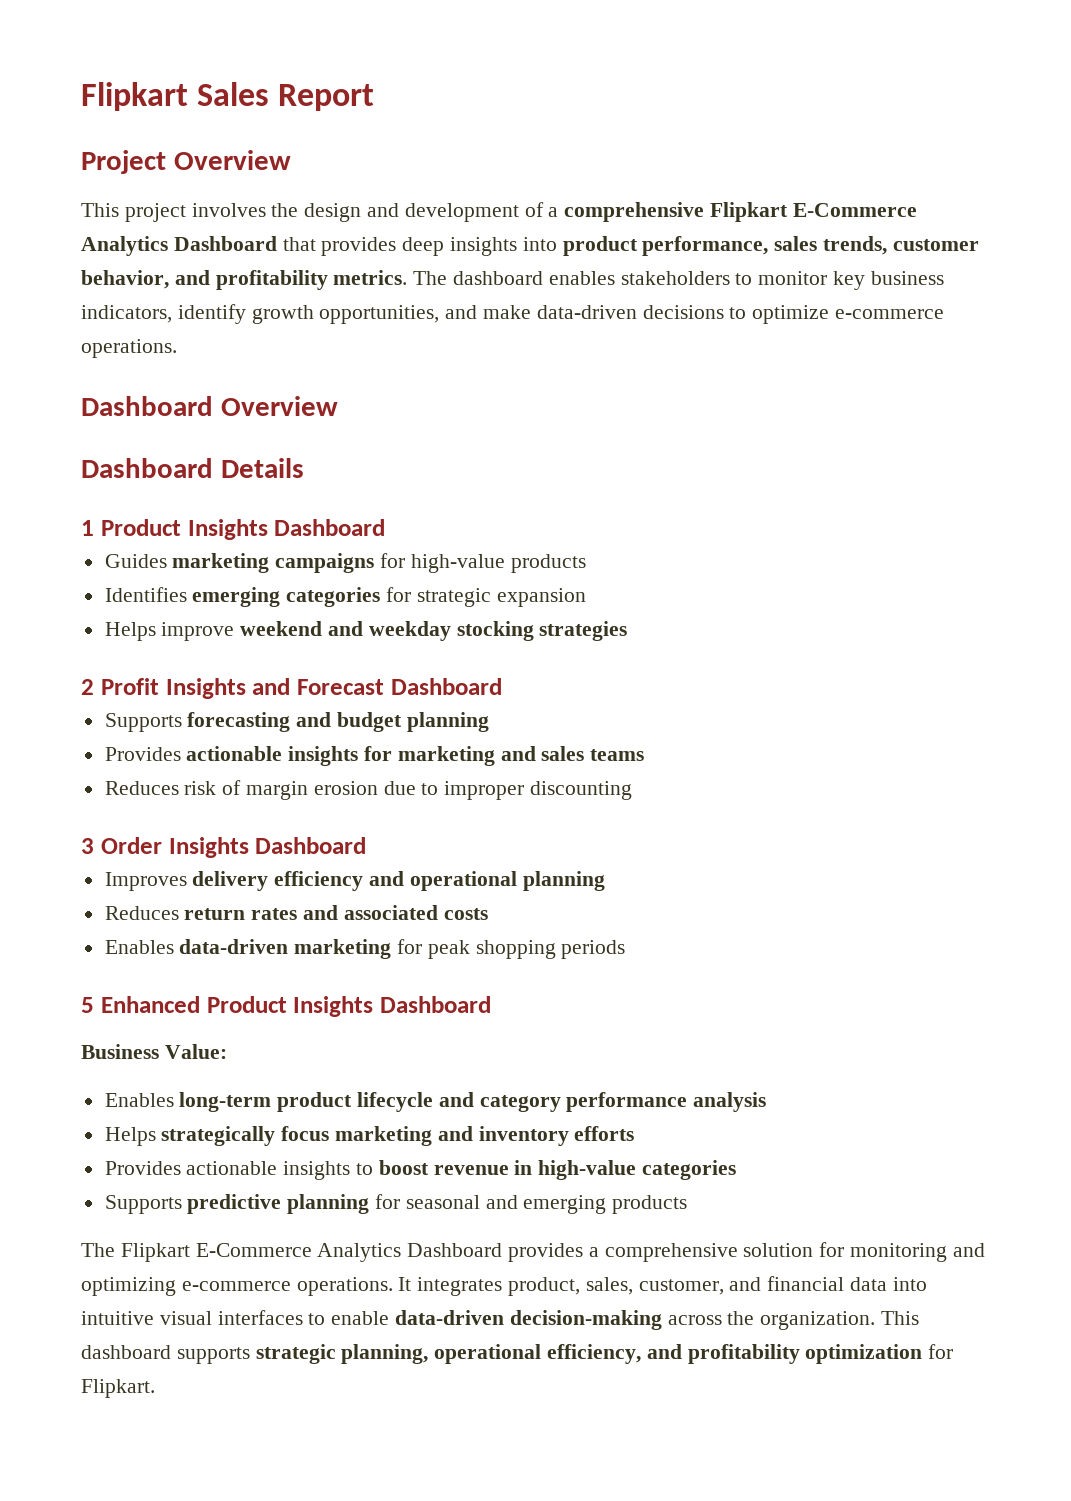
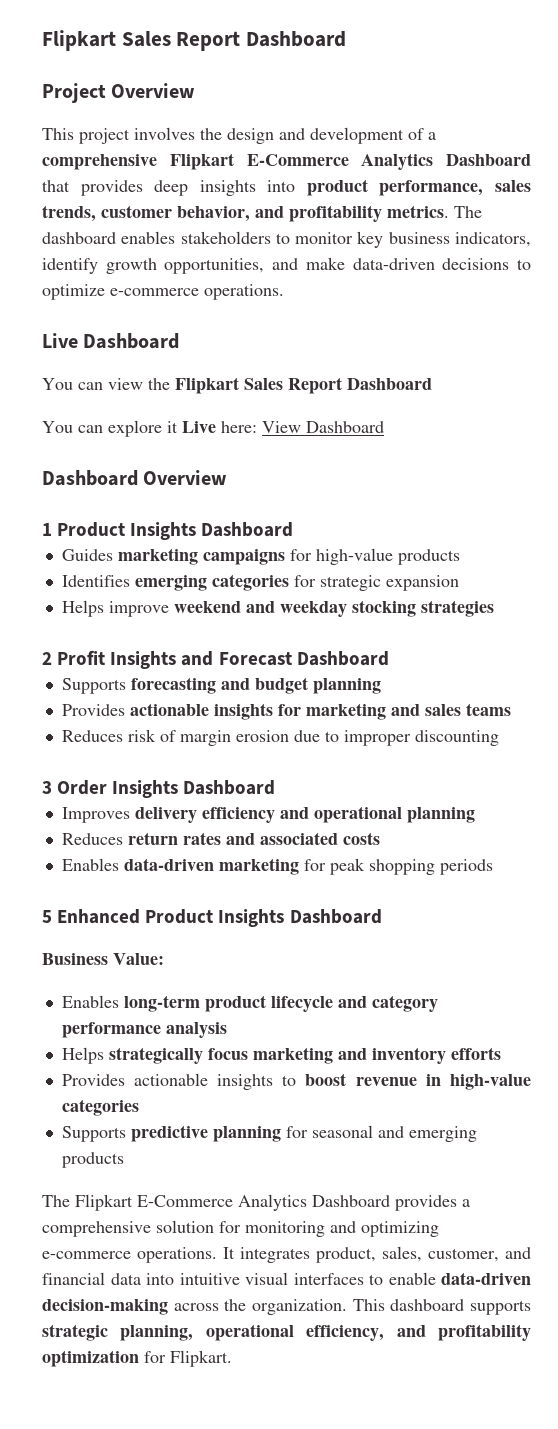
[81,82,375,111] Flipkart Sales Report -> [42,30,347,51] Flipkart Sales Report Dashboard
(177, 348) none -> [42,333,180,349] [42,377,432,394] [42,420,384,437] // Live Dashboard // You can view the Flipkart Sales Report Dashboard // You can explore it Live here: View Dashboard
[81,458,304,478] // Dashboard Details -> (228, 477) none

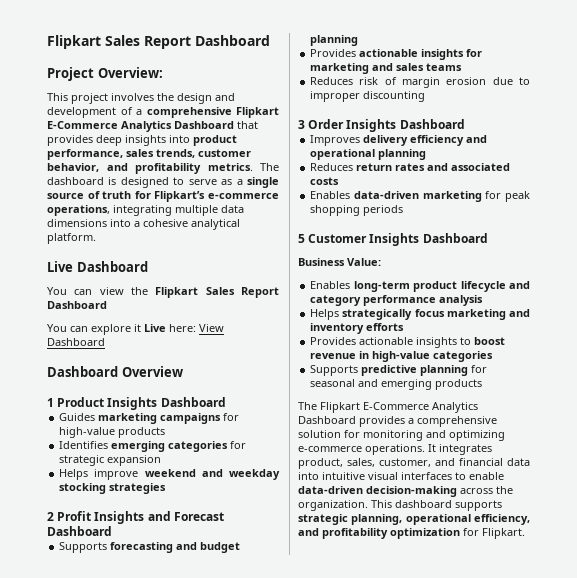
[111,83,196,98] Overview -> [97,67,163,78] Overview:
[121,231,531,248] [42,257,531,274] [42,284,284,300] enables stakeholders to monitor key business indicators, identify growth opportunities, and make data-driven decisions to optimize e-commerce operations. -> [108,177,279,188] [47,191,279,202] [47,205,244,216] [47,219,240,230] [47,233,96,244] is designed to serve as a single source of truth for Flipkart’s e-commerce operations, integrating multiple data dimensions into a cohesive analytical platform.
[57,909,214,924] Enhanced Product -> [308,234,368,243] Customer

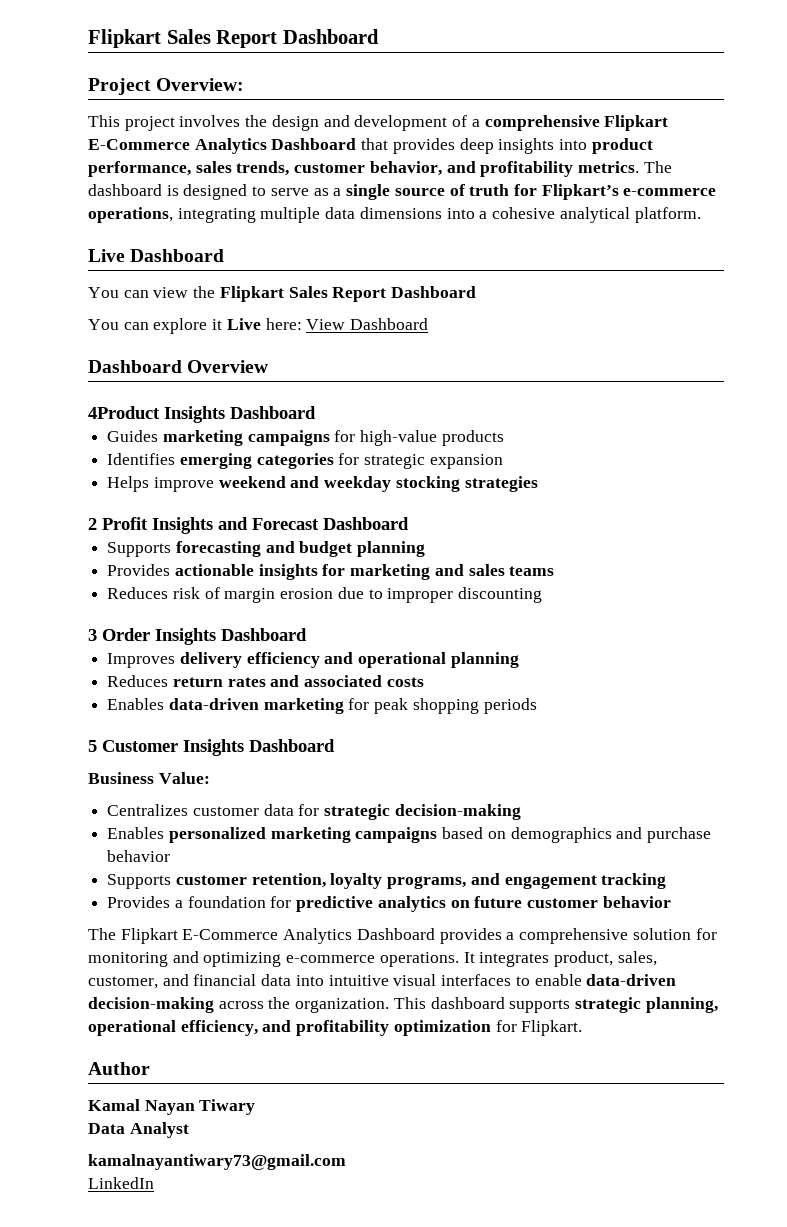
[47,397,105,407] 1 Product -> [88,406,160,419] 4Product
[310,281,530,292] [310,295,484,306] [310,309,530,320] [310,323,405,334] [310,337,506,348] [310,351,494,362] [310,365,488,376] [310,379,483,390] Enables long-term product lifecycle and category performance analysis // Helps strategically focus marketing and inventory efforts // Provides actionable insights to boost revenue in high-value categories // Supports predictive planning for seasonal and emerging products -> [107,804,521,820] [107,827,712,843] [107,850,171,862] [107,873,667,889] [107,896,671,912] Centralizes customer data for strategic decision-making // Enables personalized marketing campaigns based on demographics and purchase behavior // Supports customer retention, loyalty programs, and engagement tracking // Provides a foundation for predictive analytics on future customer behavior
(525, 533) none -> [88,1062,150,1075] [88,1099,256,1115] [88,1122,189,1138] [88,1154,346,1170] [88,1177,154,1189] // Author // Kamal Nayan Tiwary // Data Analyst // kamalnayantiwary73@gmail.com // LinkedIn

